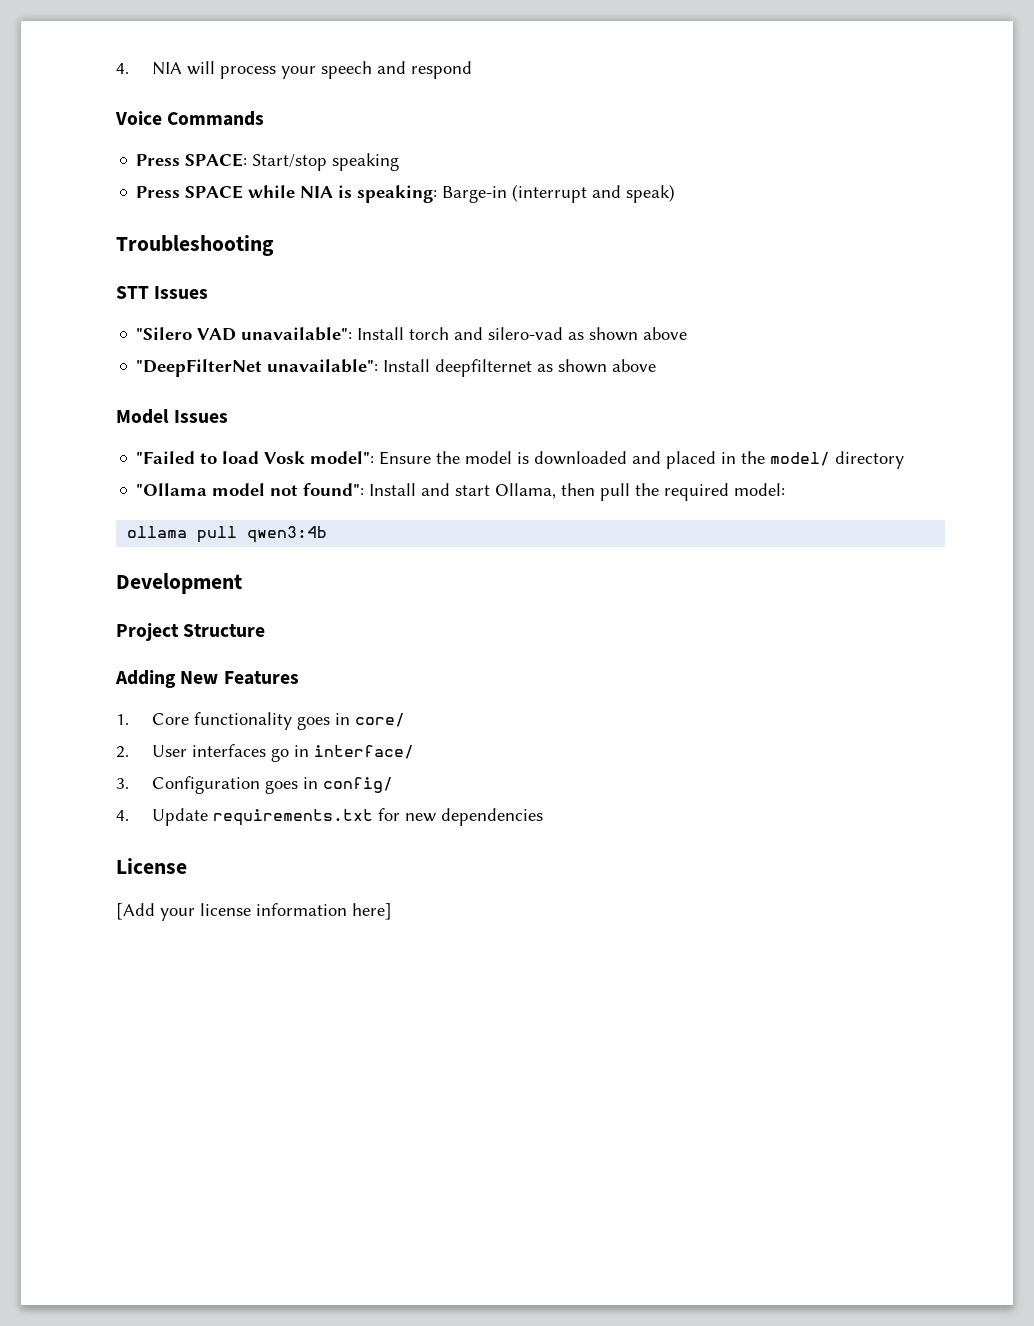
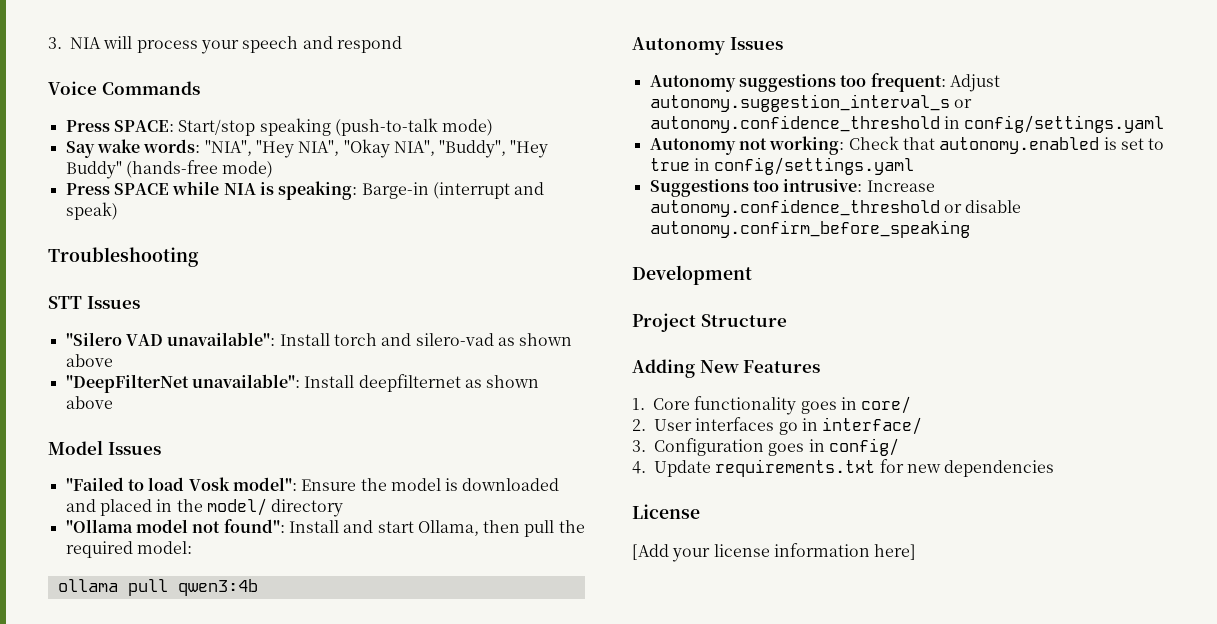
[116,63,129,74] 4. -> [48,37,62,49] 3.
(400, 162) none -> [334,118,494,136] [65,139,549,158] [65,160,274,179] (push-to-talk mode) // Say wake words: "NIA", "Hey NIA", "Okay NIA", "Buddy", "Hey Buddy" (hands-free mode)
(328, 534) none -> [632,37,783,55] [649,73,1000,92] [649,94,972,112] [649,115,1165,133] [649,136,1165,155] [649,157,915,175] [649,179,935,197] [649,199,1022,217] [649,220,970,238] // Autonomy Issues // Autonomy suggestions too frequent: Adjust autonomy.suggestion_interval_s or autonomy.confidence_threshold in config/settings.yaml // Autonomy not working: Check that autonomy.enabled is set to true in config/settings.yaml // Suggestions too intrusive: Increase autonomy.confidence_threshold or disable autonomy.confirm_before_speaking

